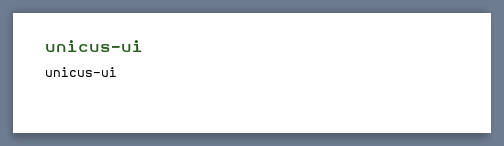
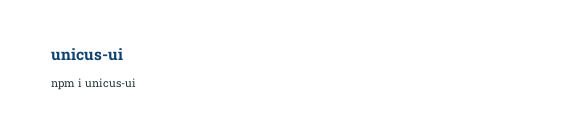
(143, 46) none -> [51,78,82,90] npm i

